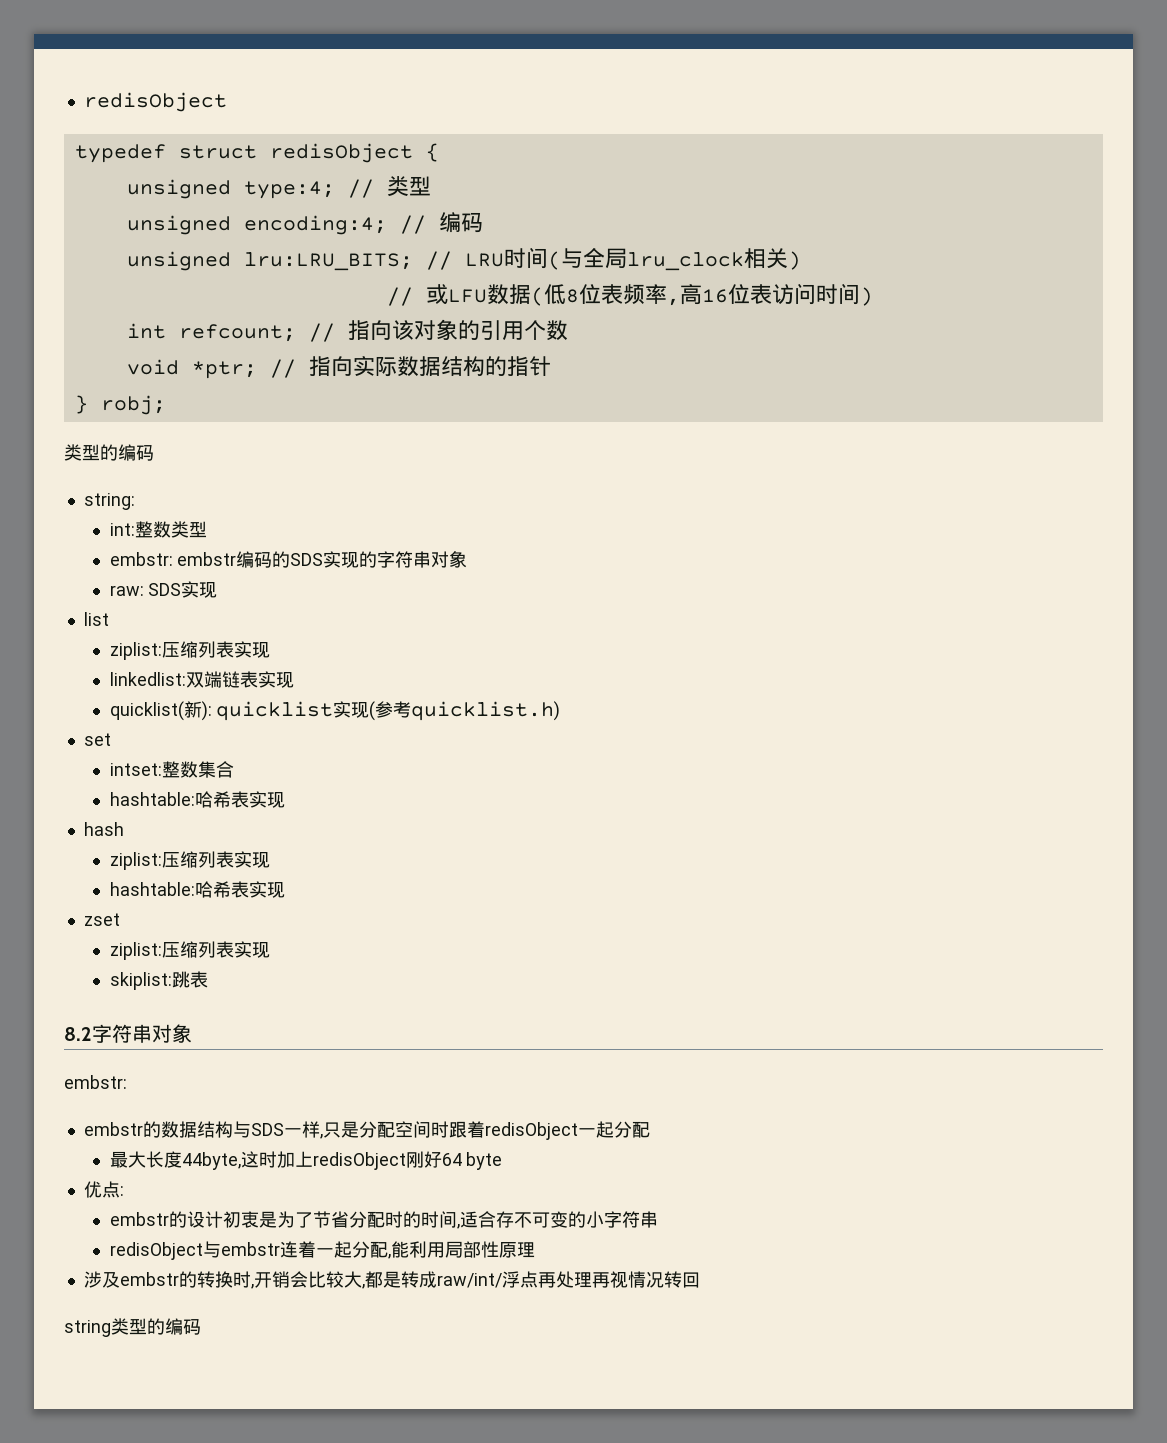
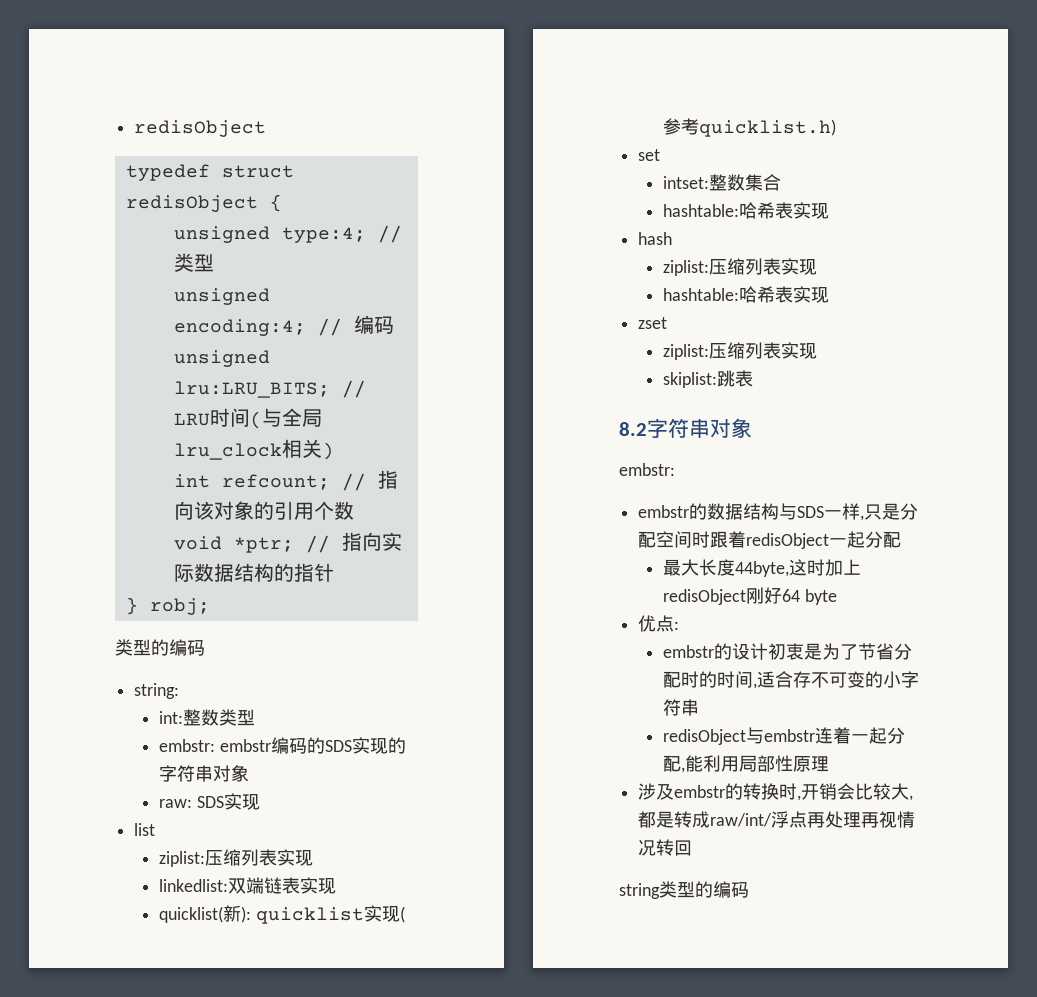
[386,283,873,306] // // 或LFU数据(低8位表频率,高16位表访问时间) -> (334, 451) none

